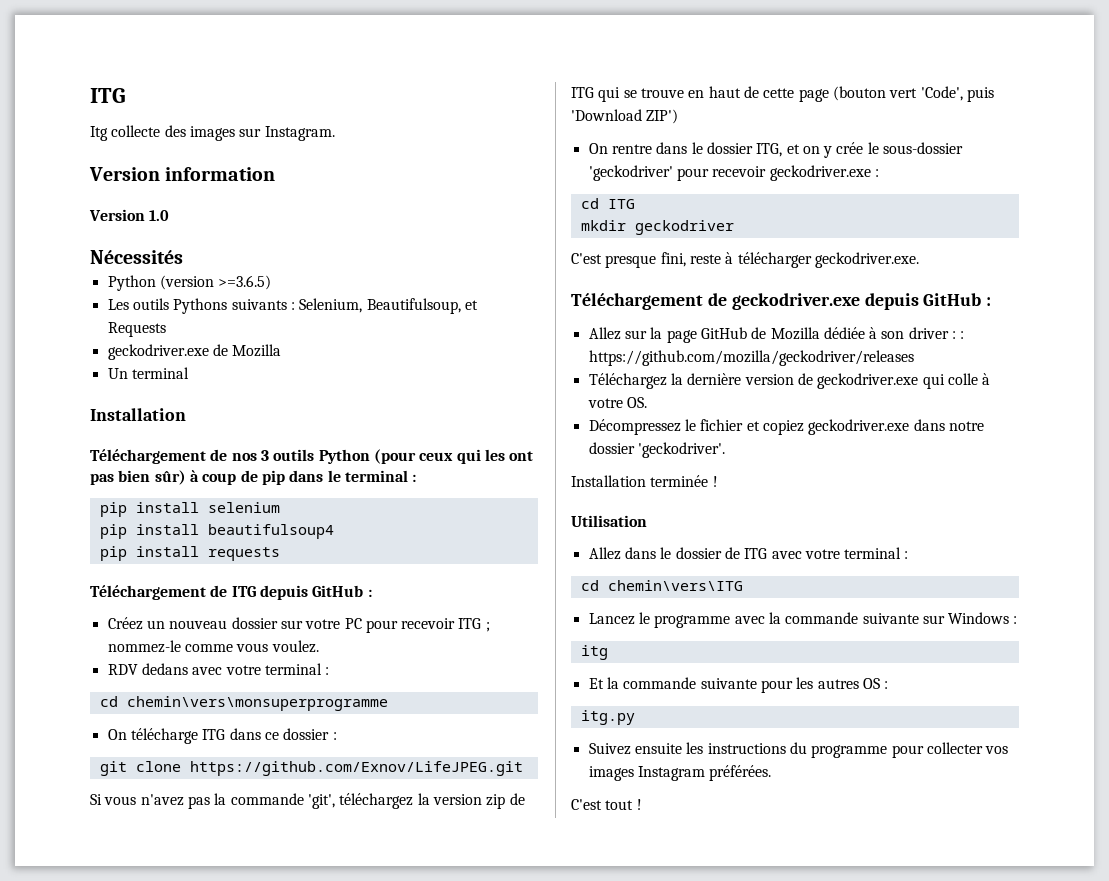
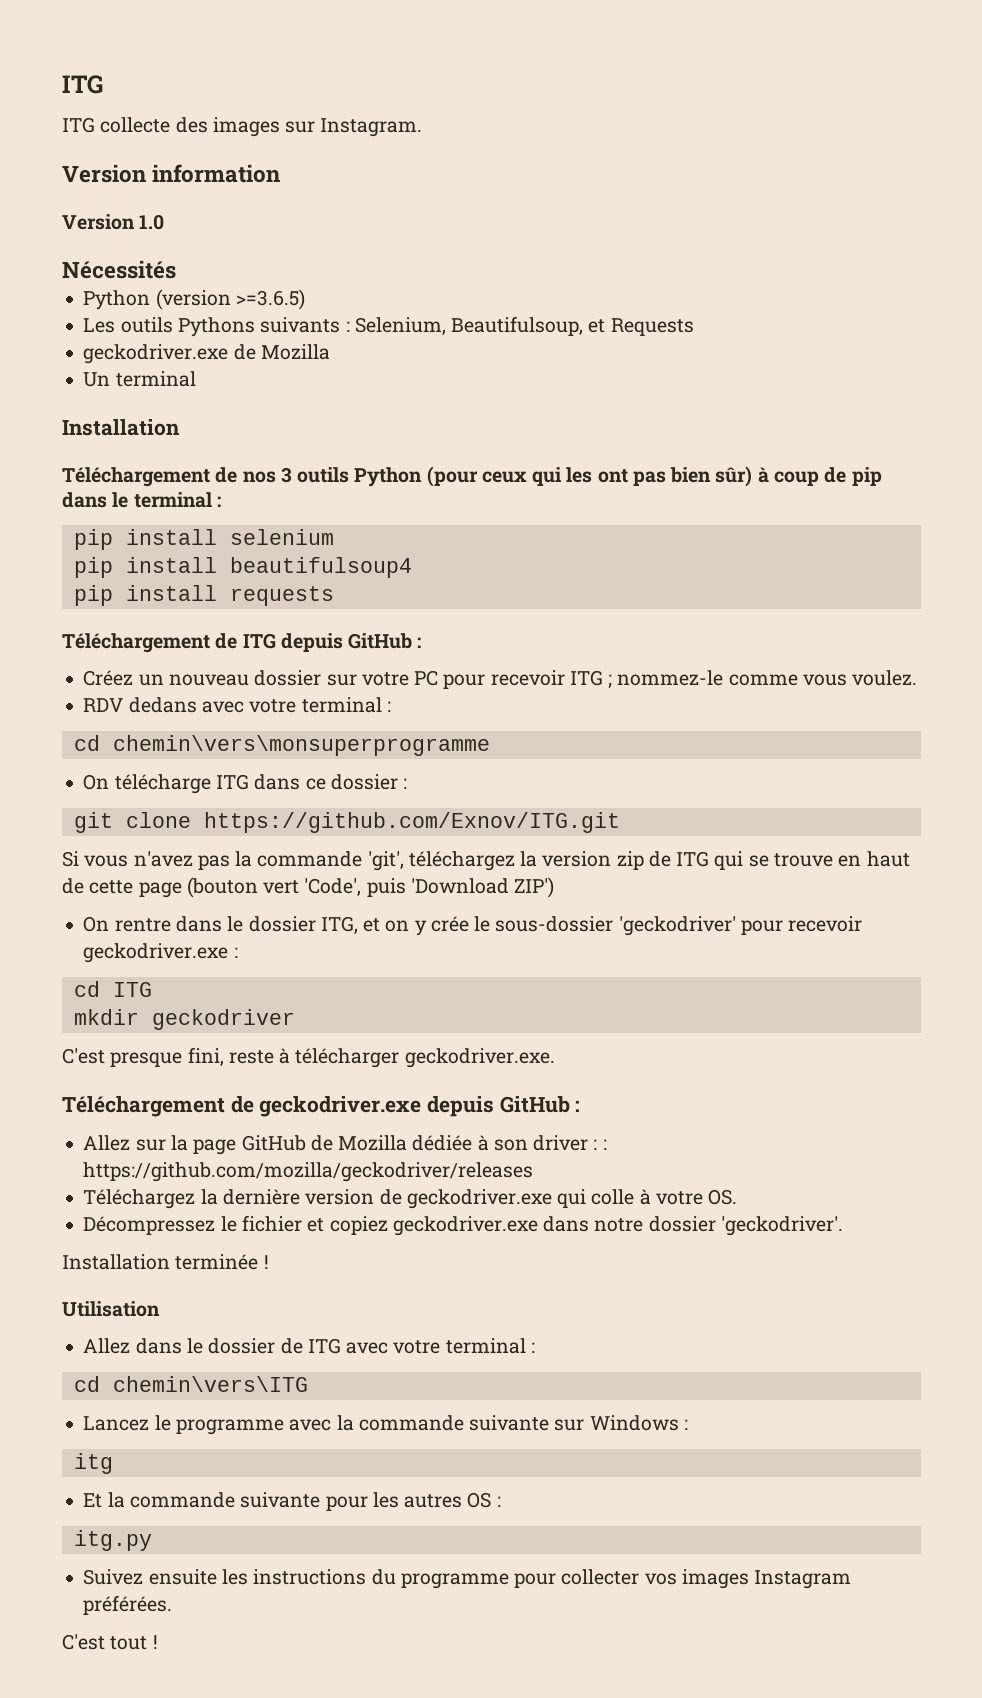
[90,88,125,103] [90,126,108,141] ITG // Itg -> [62,75,103,94] [62,117,95,133] ITG // ITG
[189,761,523,776] https://github.com/Exnov/LifeJPEG.git -> [203,812,620,833] https://github.com/Exnov/ITG.git

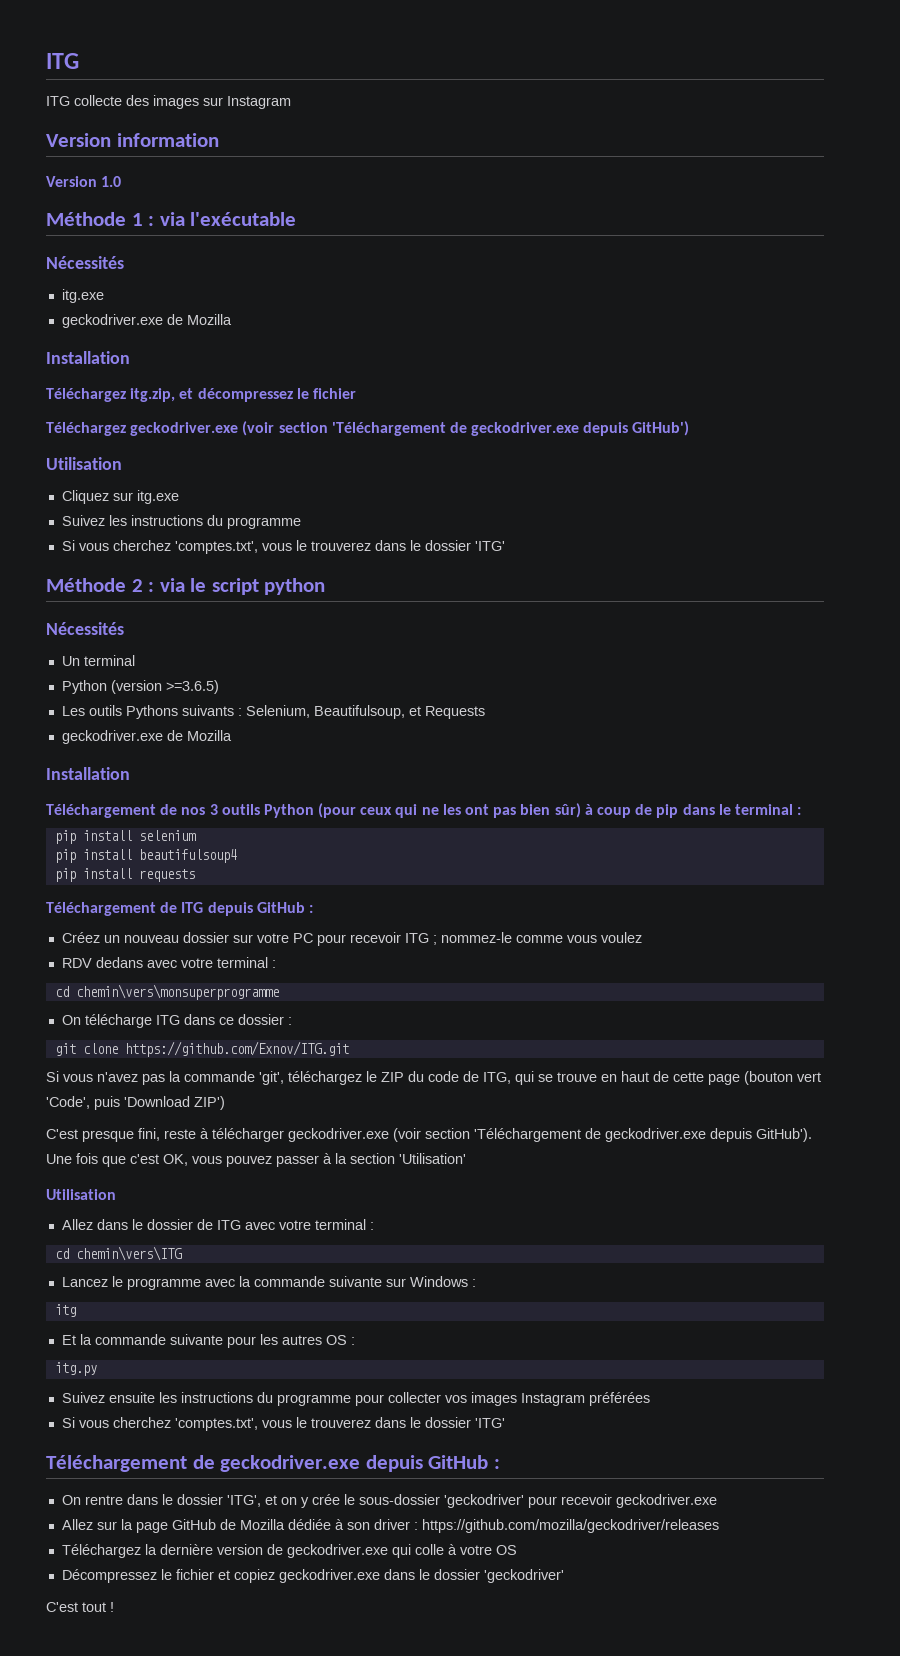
[320,118,423,137] Instagram. -> [227,96,291,109] Instagram
[62,260,176,279] Nécessités -> [46,212,297,226] [46,256,124,269] [61,289,104,303] [61,314,232,328] [46,351,130,364] [46,388,356,402] [46,421,690,436] [46,457,122,470] [61,490,179,504] [61,515,301,529] [61,540,505,554] [46,578,326,595] [46,622,124,635] [61,655,135,666] Méthode 1 : via l'exécutable // Nécessités // itg.exe // geckodriver.exe de Mozilla // Installation // Téléchargez itg.zip, et décompressez le fichier // Téléchargez geckodriver.exe (voir section 'Téléchargement de geckodriver.exe depuis GitHub') // Utilisation // Cliquez sur itg.exe // Suivez les instructions du programme // Si vous cherchez 'comptes.txt', vous le trouverez dans le dossier 'ITG' // Méthode 2 : via le script python // Nécessités // Un terminal
[83,371,196,387] // Un terminal -> (232, 735) none
(562, 476) none -> [421,807,439,815] ne
[852,670,918,686] voulez. -> [600,932,642,943] voulez
[520,851,710,870] la version zip de ITG -> [366,1071,511,1084] le ZIP du code de ITG,
[83,916,863,936] [83,943,238,963] [73,981,152,997] [73,1009,295,1030] // On rentre dans le dossier ITG, et on y crée le sous-dossier 'geckodriver' pour recevoir geckodriver.exe : // cd ITG // mkdir geckodriver -> (225, 1103) none
[404,1048,555,1068] [62,1096,581,1117] [83,1135,607,1155] [83,1162,534,1182] [83,1189,738,1209] [83,1215,843,1236] [62,1254,269,1270] geckodriver.exe. // Téléchargement de geckodriver.exe depuis GitHub : // Allez sur la page GitHub de Mozilla dédiée à son driver : : https://github.com/mozilla/geckodriver/releases // Téléchargez la dernière version de geckodriver.exe qui colle à votre OS. // Décompressez le fichier et copiez geckodriver.exe dans notre dossier 'geckodriver'. // Installation terminée ! -> [288,1128,812,1142] [46,1153,466,1167] geckodriver.exe (voir section 'Téléchargement de geckodriver.exe depuis GitHub'). Une fois que c'est OK, vous pouvez passer à la section 'Utilisation'
[83,1595,173,1615] préférées. -> [588,1392,650,1406] [61,1417,505,1431] [46,1455,500,1472] [61,1494,717,1508] [61,1519,719,1533] [61,1544,517,1558] [61,1569,564,1583] préférées // Si vous cherchez 'comptes.txt', vous le trouverez dans le dossier 'ITG' // Téléchargement de geckodriver.exe depuis GitHub : // On rentre dans le dossier 'ITG', et on y crée le sous-dossier 'geckodriver' pour recevoir geckodriver.exe // Allez sur la page GitHub de Mozilla dédiée à son driver : https://github.com/mozilla/geckodriver/releases // Téléchargez la dernière version de geckodriver.exe qui colle à votre OS // Décompressez le fichier et copiez geckodriver.exe dans le dossier 'geckodriver'

